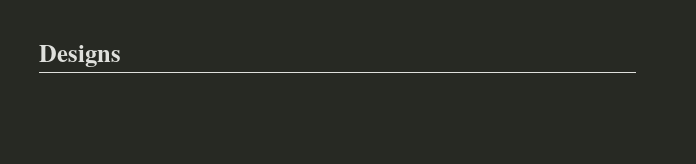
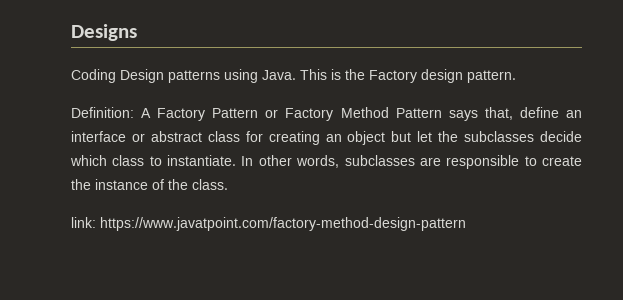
(121, 56) none -> [71,69,516,83] [71,107,582,121] [71,131,582,145] [70,155,582,169] [71,179,228,190] [71,217,466,231] // Coding Design patterns using Java. This is the Factory design pattern. // Definition: A Factory Pattern or Factory Method Pattern says that, define an interface or abstract class for creating an object but let the subclasses decide which class to instantiate. In other words, subclasses are responsible to create the instance of the class. // link: https://www.javatpoint.com/factory-method-design-pattern

